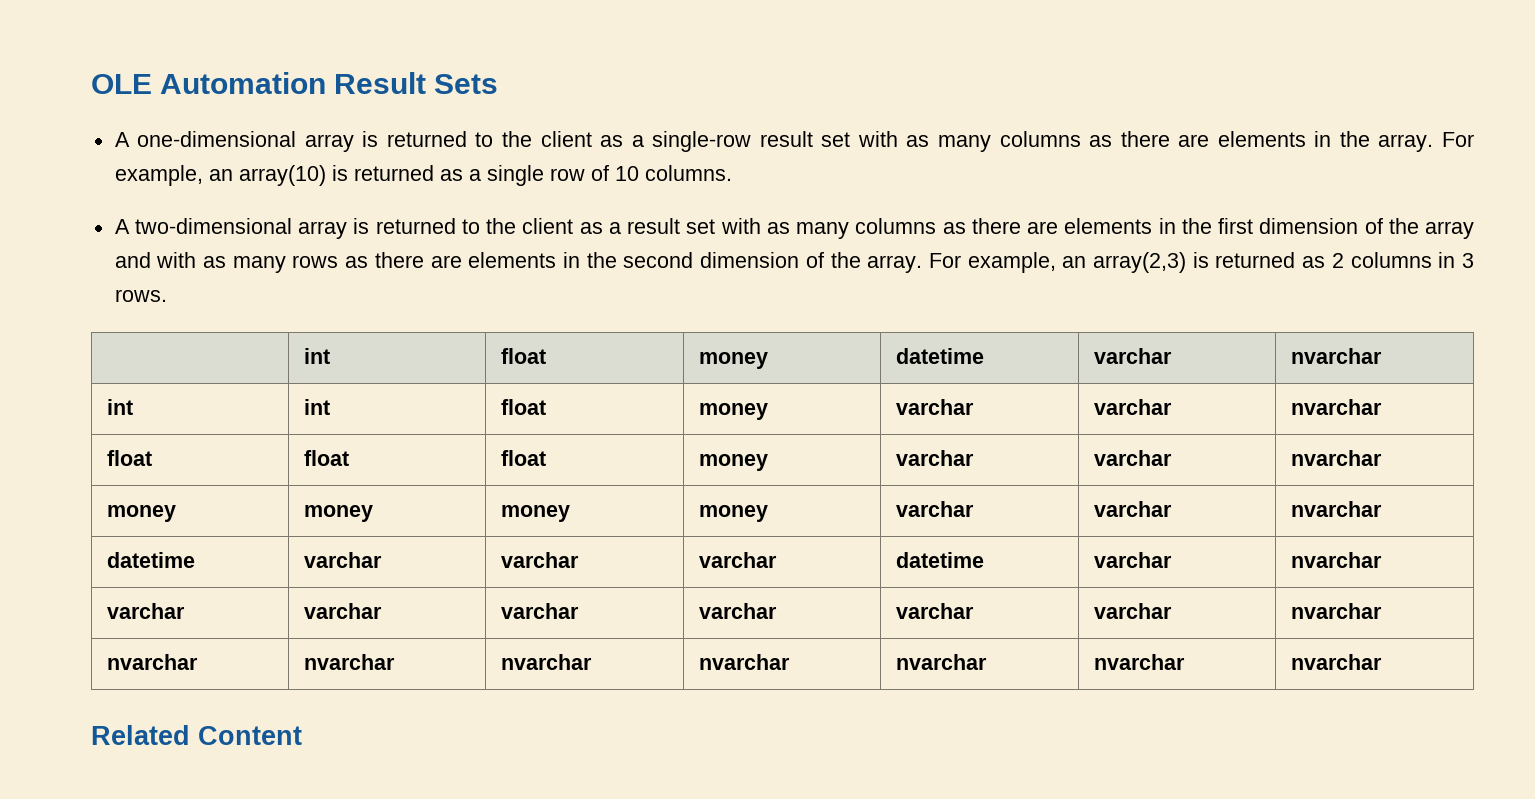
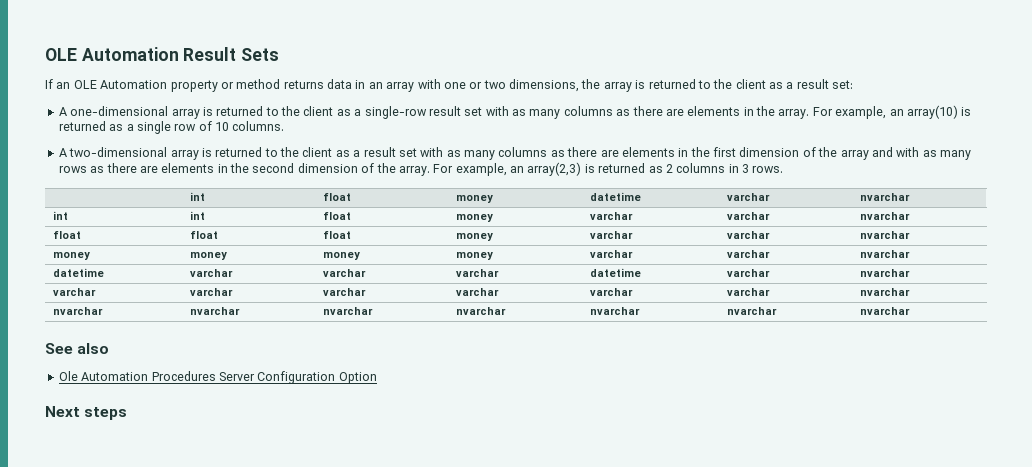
(499, 84) none -> [45,79,854,92] // If an OLE Automation property or method returns data in an array with one or two dimensions, the array is returned to the client as a result set:
[91,725,302,745] Related Content -> [45,343,110,354] [58,371,377,384] [45,406,128,420] See also // Ole Automation Procedures Server Configuration Option // Next steps

